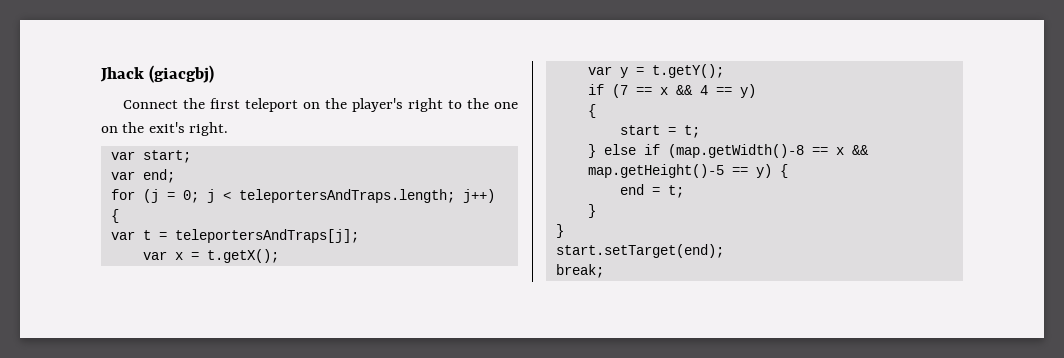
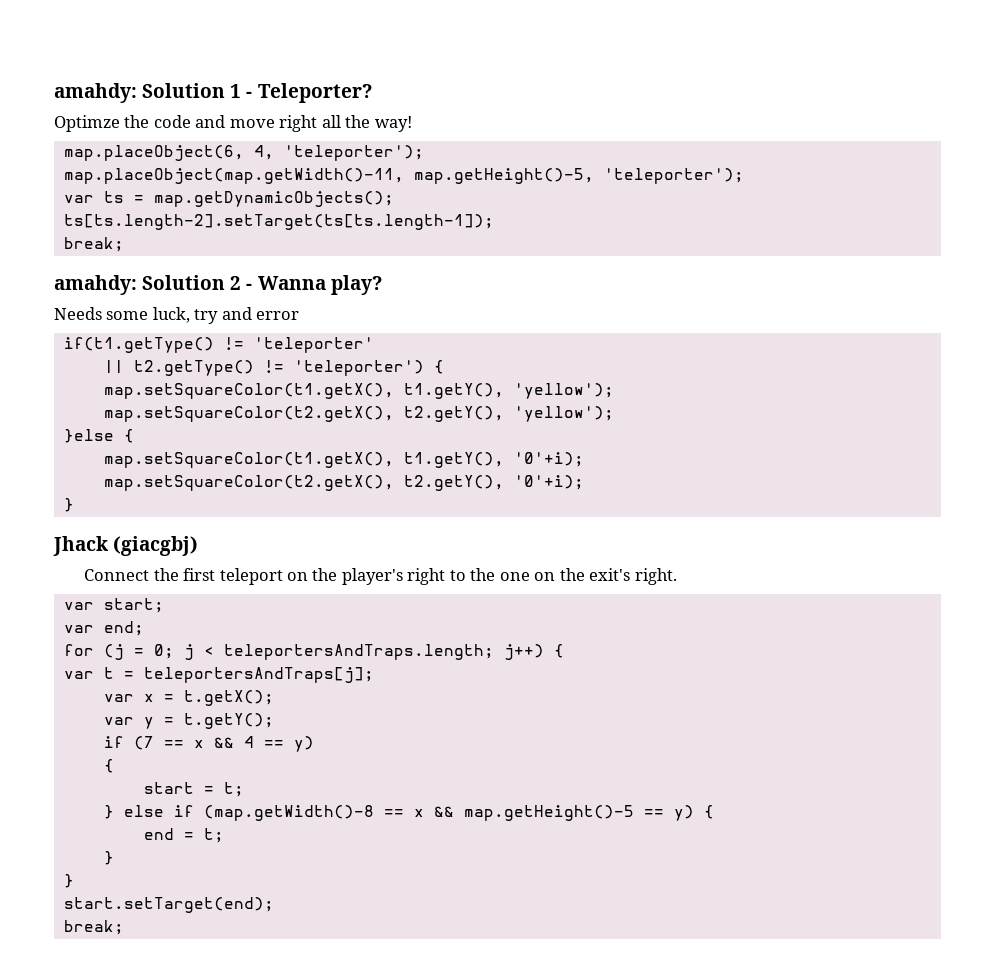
(100, 74) none -> [54,83,372,103] [54,115,412,132] [63,145,424,161] [63,168,744,184] [63,191,394,207] [63,214,494,230] [63,237,124,252] [54,275,382,295] [54,307,300,324] [63,337,374,353] [103,360,444,376] [103,383,614,399] [103,406,614,422] [63,429,134,443] [103,452,584,468] [103,475,584,491] [63,498,74,512] amahdy: Solution 1 - Teleporter? // Optimze the code and move right all the way! // map.placeObject(6, 4, 'teleporter'); // map.placeObject(map.getWidth()-11, map.getHeight()-5, 'teleporter'); // var ts = map.getDynamicObjects(); // ts[ts.length-2].setTarget(ts[ts.length-1]); // break; // amahdy: Solution 2 - Wanna play? // Needs some luck, try and error // if(t1.getType() != 'teleporter' // || t2.getType() != 'teleporter') { // map.setSquareColor(t1.getX(), t1.getY(), 'yellow'); // map.setSquareColor(t2.getX(), t2.getY(), 'yellow'); // }else { // map.setSquareColor(t1.getX(), t1.getY(), '0'+i); // map.setSquareColor(t2.getX(), t2.getY(), '0'+i); // } //

